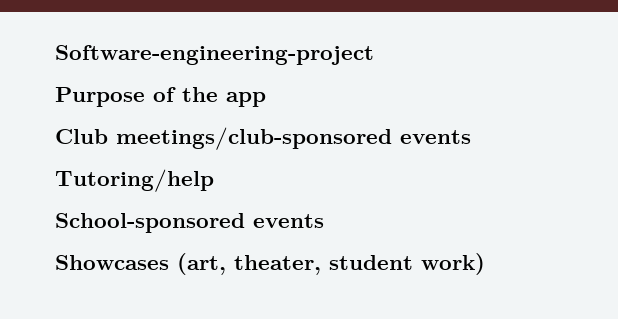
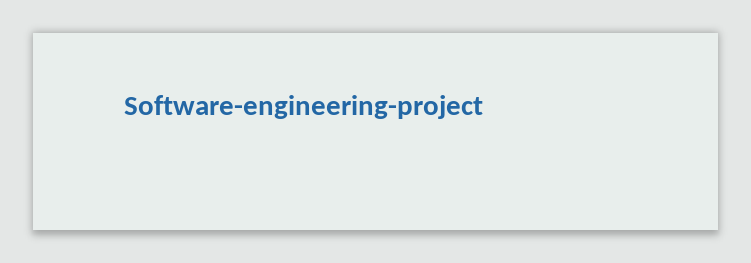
[55,87,266,107] [55,127,471,150] [55,169,214,192] [55,213,324,233] [55,253,485,275] // Purpose of the app // Club meetings/club-sponsored events // Tutoring/help // School-sponsored events // Showcases (art, theater, student work) -> (483, 107) none

